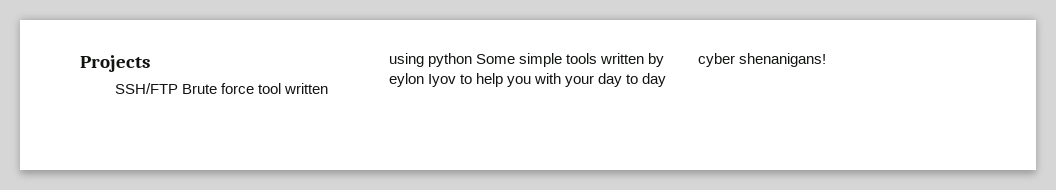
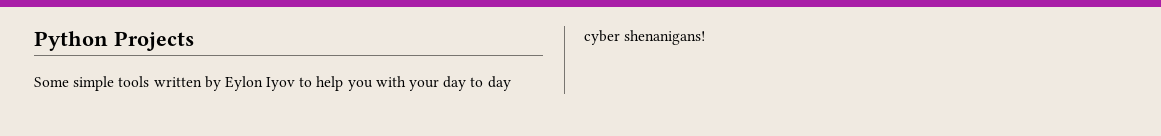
(80, 63) none -> [34,31,108,51] Python
[114,83,329,94] [389,53,473,67] SSH/FTP Brute force tool written using python -> (194, 41) none
[389,73,424,87] eylon -> [224,76,263,91] Eylon

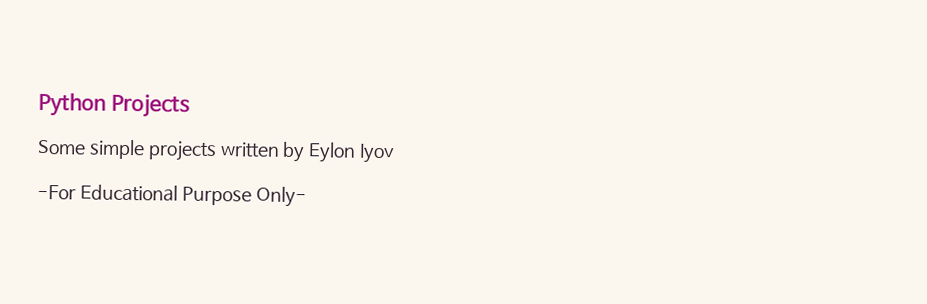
[118,76,150,87] tools -> [147,140,217,162] projects
[299,76,511,91] [584,30,706,45] to help you with your day to day cyber shenanigans! -> [37,184,307,208] // -For Educational Purpose Only-

